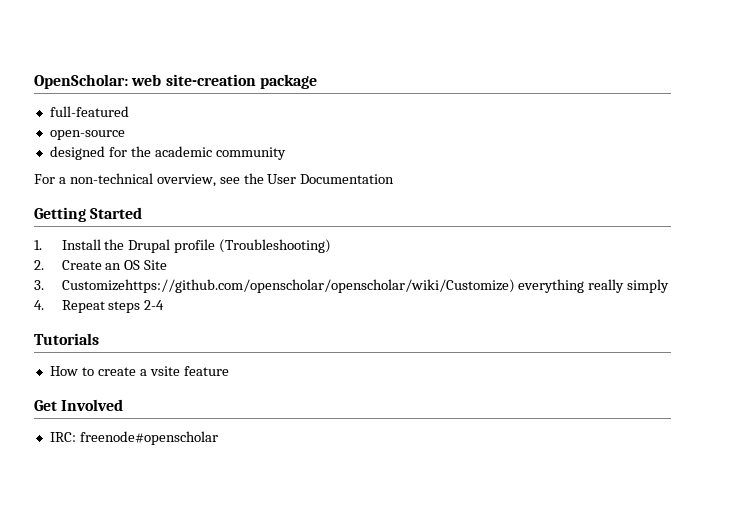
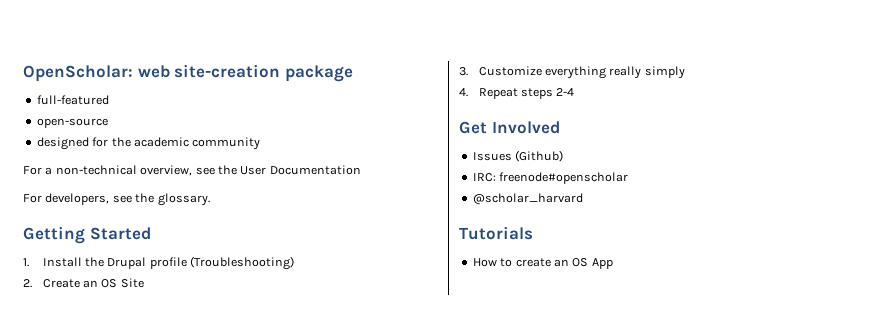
(395, 179) none -> [23,193,210,206] // For developers, see the glossary.
[61,279,515,293] Customizehttps://github.com/openscholar/openscholar/wiki/Customize) -> [478,66,542,76] Customize
[34,333,99,345] [49,366,229,376] [34,399,124,411] [49,431,218,445] Tutorials // How to create a vsite feature // Get Involved // IRC: freenode#openscholar -> [459,121,560,134] [472,150,564,162] [472,172,629,184] [472,193,583,205] [459,226,533,240] [472,258,613,269] Get Involved // Issues (Github) // IRC: freenode#openscholar // @scholar_harvard // Tutorials // How to create an OS App

